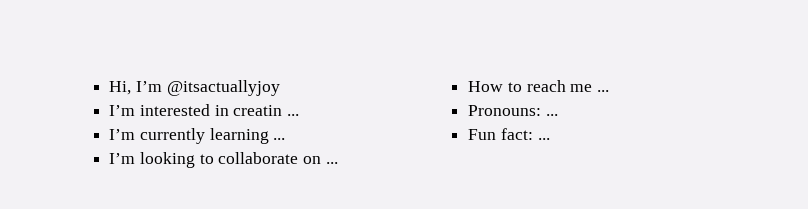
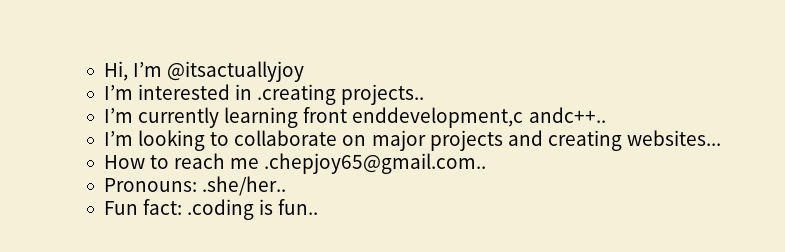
[233,105,300,116] creatin ... -> [257,84,425,105] .creating projects..
[273,138,286,140] ... -> [303,107,606,128] front enddevelopment,c andc++..
[325,162,338,164] ... -> [371,130,722,151] major projects and creating websites...
[597,90,610,92] ... -> [264,153,487,174] .chepjoy65@gmail.com..
[545,114,558,116] ... -> [202,176,287,196] .she/her..
[537,138,550,140] ... -> [187,199,319,220] .coding is fun..

